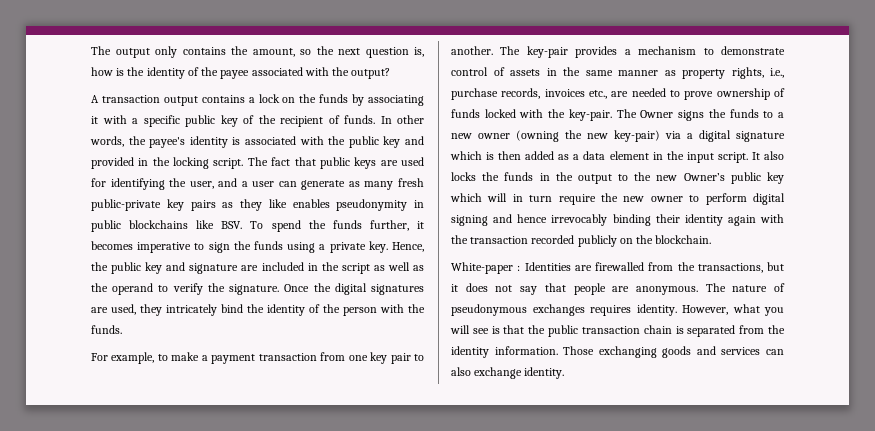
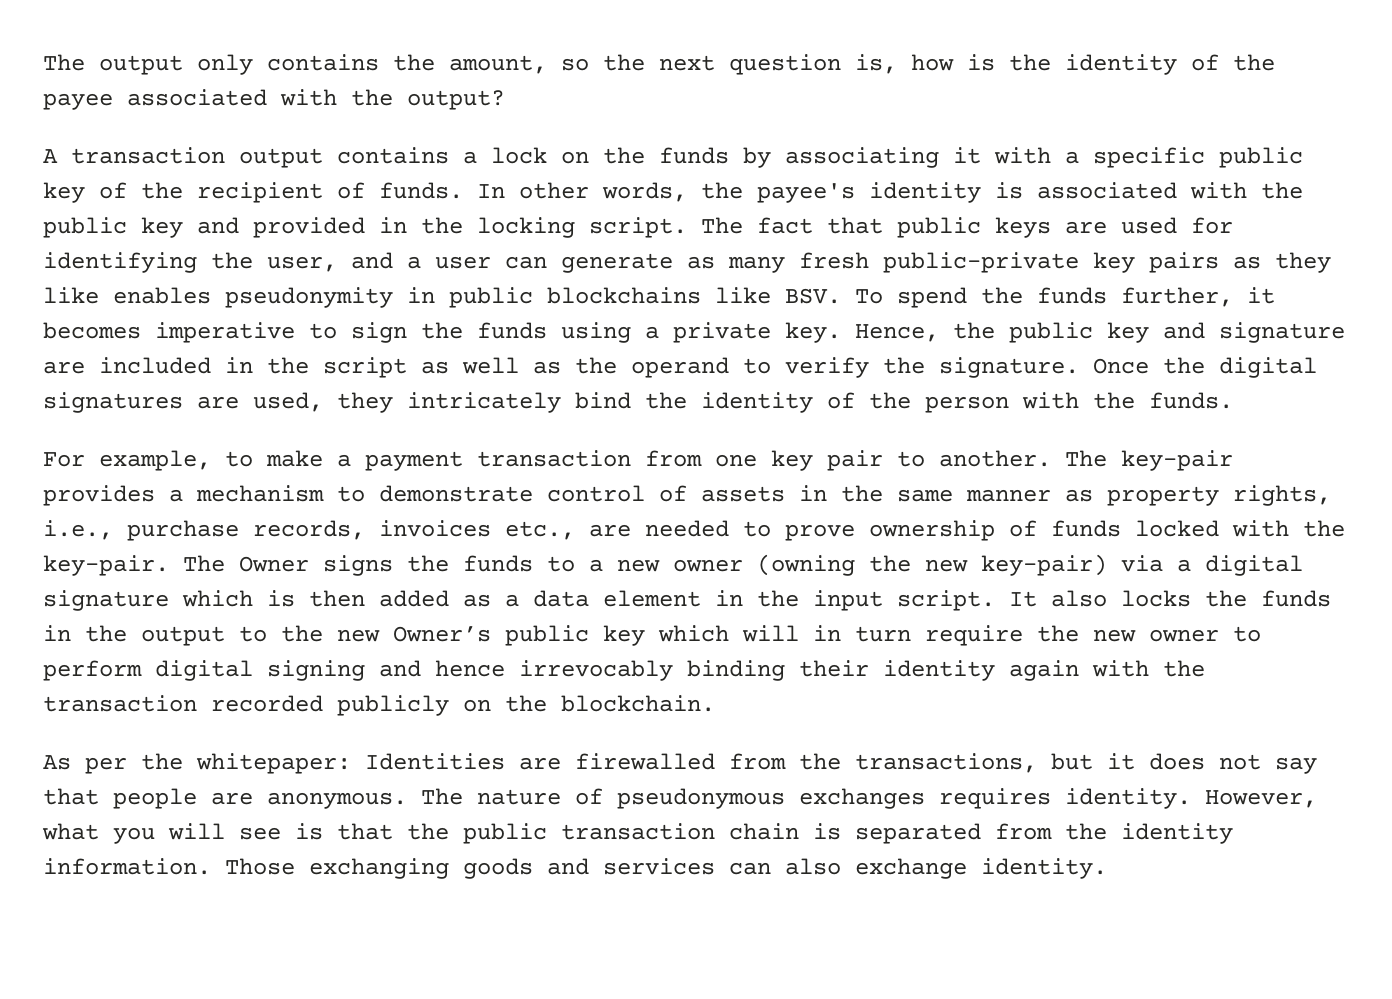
[451,262,521,274] White-paper : -> [43,753,351,774] As per the whitepaper:

